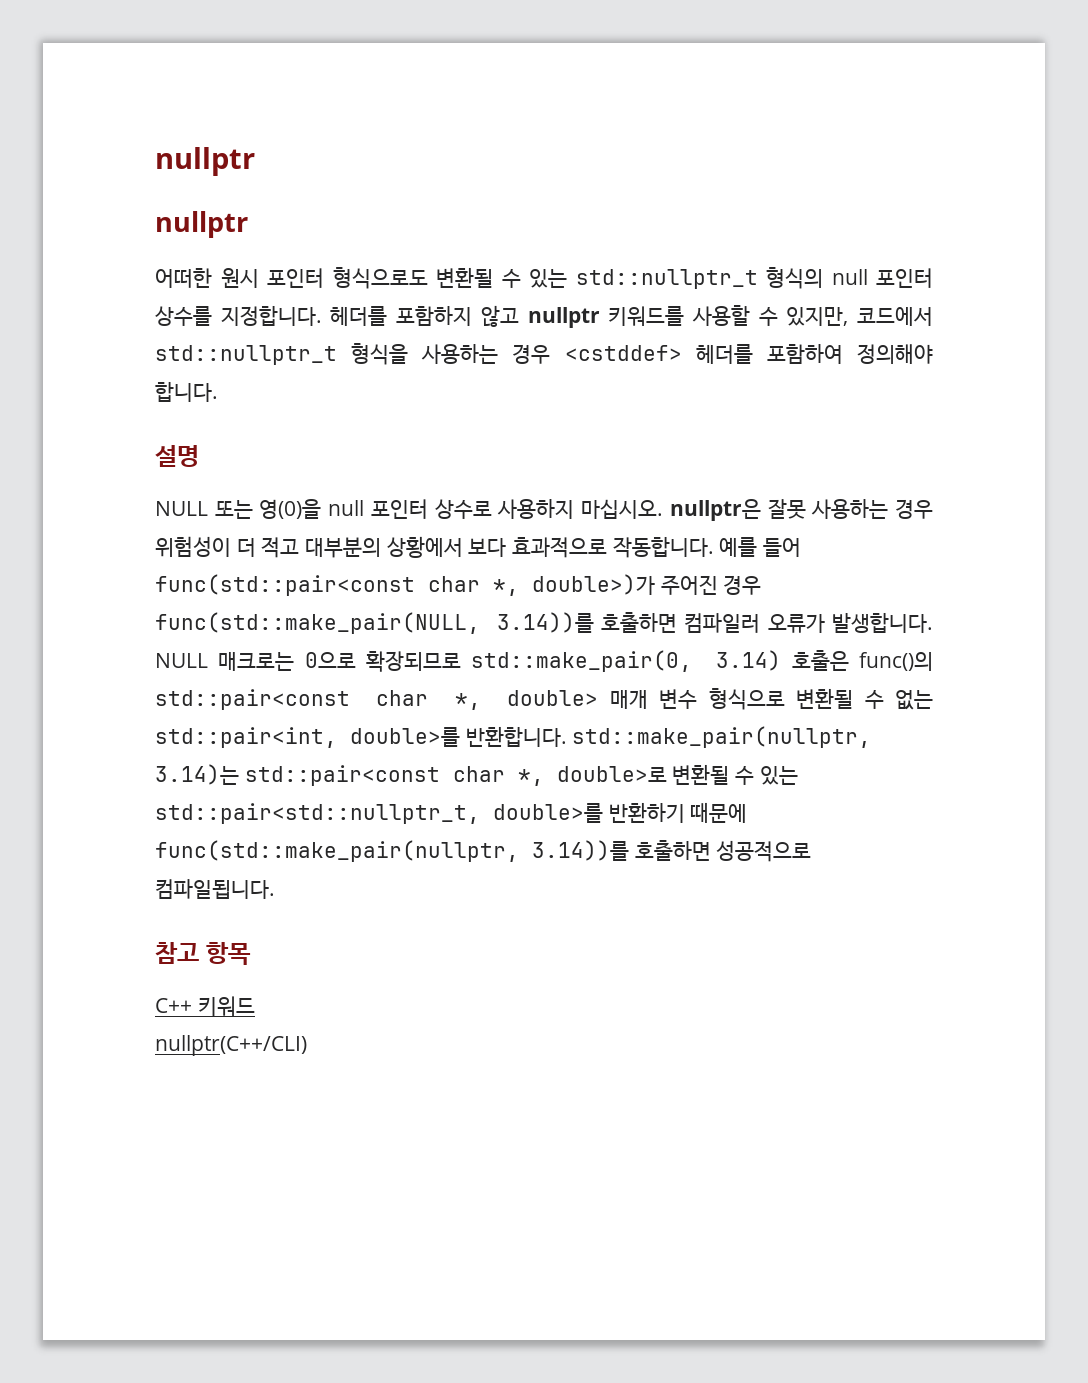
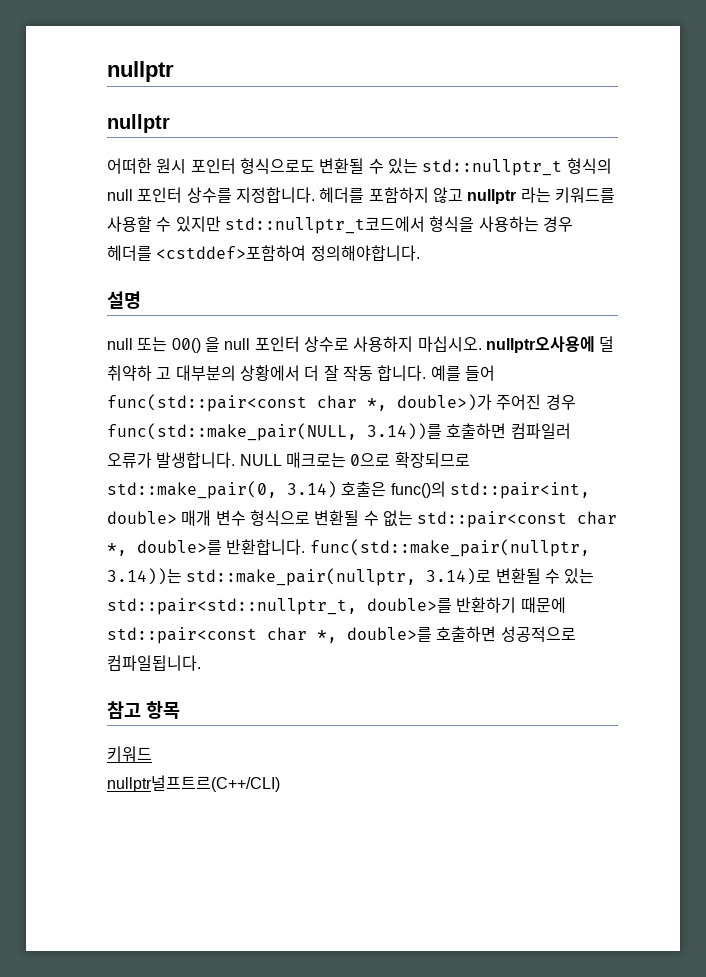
(600, 317) none -> [520,187,551,203] 라는
[786,307,934,326] [155,343,933,365] [155,381,218,402] [155,445,199,467] [155,499,322,519] 있지만, 코드에서 std::nullptr_t 형식을 사용하는 경우 <cstddef> 헤더를 포함하여 정의해야 합니다. // 설명 // NULL 또는 영(0)을 -> [175,216,573,234] [107,245,420,261] [107,291,141,309] [107,336,220,353] 있지만 std::nullptr_t코드에서 형식을 사용하는 경우 헤더를 <cstddef>포함하여 정의해야합니다. // 설명 // null 또는 00() 을
[669,499,934,521] [155,536,714,558] nullptr은 잘못 사용하는 경우 위험성이 더 적고 대부분의 상황에서 보다 효과적으로 작동합니다. -> [485,336,615,353] [107,365,427,381] nullptr오사용에 덜 취약하 고 대부분의 상황에서 더 잘 작동 합니다.
[155,689,481,710] std::pair<const char *, -> [449,482,590,499] std::pair<int,
[155,726,872,748] [155,764,667,786] std::pair<int, double>를 반환합니다. std::make_pair(nullptr, 3.14)는 std::pair<const char *, double>로 -> [417,511,618,528] [107,539,590,557] [107,568,492,586] std::pair<const char *, double>를 반환합니다. func(std::make_pair(nullptr, 3.14))는 std::make_pair(nullptr, 3.14)로
[155,840,629,862] func(std::make_pair(nullptr, 3.14))를 -> [107,627,432,644] std::pair<const char *, double>를
[155,998,192,1013] C++ -> (180, 710) none
[155,1035,307,1056] nullptr(C++/CLI) -> [107,775,280,792] nullptr널프트르(C++/CLI)

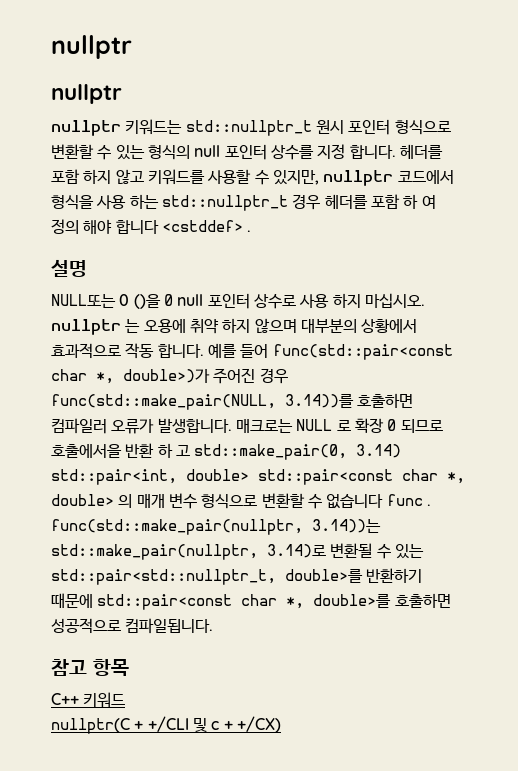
[107,158,563,176] 어떠한 원시 포인터 형식으로도 변환될 수 있는 std::nullptr_t -> [51,119,451,136] [51,144,145,160] nullptr 키워드는 std::nullptr_t 원시 포인터 형식으로 변환할 수 있는
[235,187,615,204] [107,216,573,234] [107,245,420,261] [107,291,141,309] [107,336,615,353] [107,365,339,381] 지정합니다. 헤더를 포함하지 않고 nullptr 라는 키워드를 사용할 수 있지만 std::nullptr_t코드에서 형식을 사용하는 경우 헤더를 <cstddef>포함하여 정의해야합니다. // 설명 // null 또는 00() 을 null 포인터 상수로 사용하지 마십시오. nullptr오사용에 덜 취약하 고 대부분의 상황에서 더 잘 -> [317,144,443,159] [51,169,454,186] [51,194,436,211] [51,219,252,234] [51,259,87,277] [51,293,425,309] [51,318,418,335] [51,343,121,359] 지정 합니다. 헤더를 포함 하지 않고 키워드를 사용할 수 있지만, nullptr 코드에서 형식을 사용 하는 std::nullptr_t 경우 헤더를 포함 하 여 정의 해야 합니다 <cstddef> . // 설명 // NULL또는 0 ()을 0 null 포인터 상수로 사용 하지 마십시오. nullptr 는 오용에 취약 하지 않으며 대부분의 상황에서 효과적으로
[239,452,470,468] [107,481,590,499] [107,510,618,528] [107,539,306,556] NULL 매크로는 0으로 확장되므로 std::make_pair(0, 3.14) 호출은 func()의 std::pair<int, double> 매개 변수 형식으로 변환될 수 없는 std::pair<const char *, double>를 반환합니다. -> [235,418,443,433] [51,443,402,460] [51,469,465,485] [51,493,431,509] 매크로는 NULL 로 확장 0 되므로 호출에서을 반환 하 고 std::make_pair(0, 3.14) std::pair<int, double> std::pair<const char *, double> 의 매개 변수 형식으로 변환할 수 없습니다 func .
(180, 710) none -> [51,693,79,705] C++
[107,775,280,792] nullptr널프트르(C++/CLI) -> [51,716,281,734] nullptr(C + +/CLI 및 c + +/CX)

